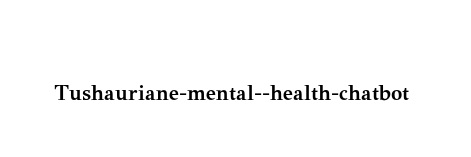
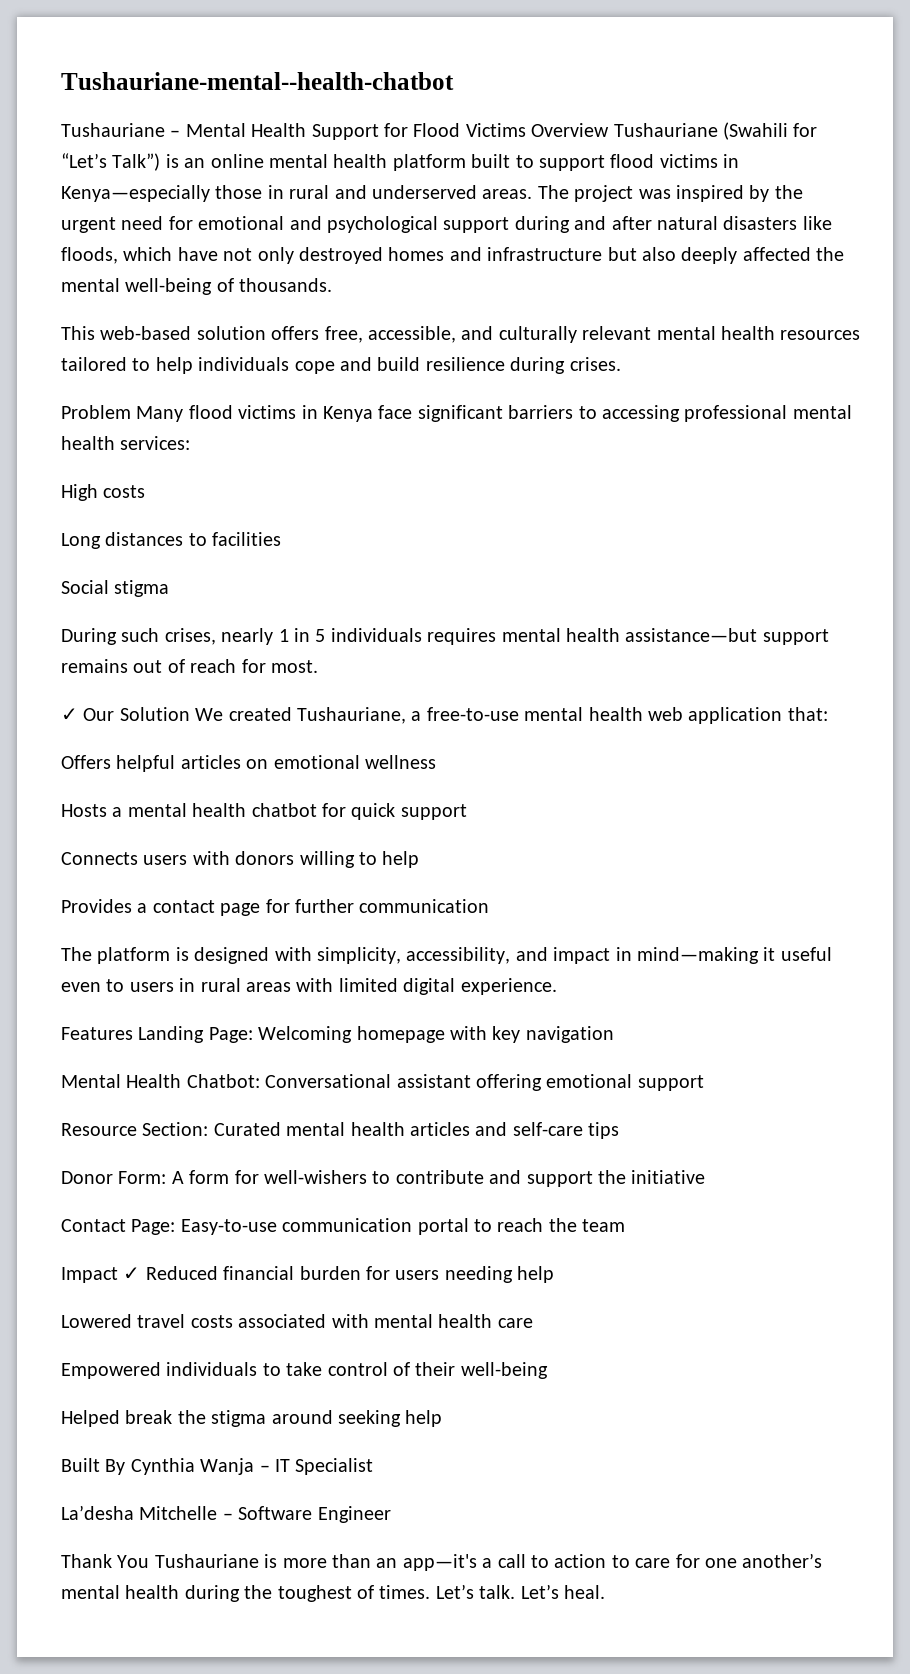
(409, 93) none -> [61,122,818,140] [61,153,740,171] [61,185,803,202] [61,216,832,233] [61,247,845,264] [61,278,333,295] [61,326,861,343] [61,357,621,374] [61,405,852,422] [61,436,191,450] [61,484,146,501] [61,532,282,549] [61,580,170,597] [61,628,829,645] [61,659,318,673] [61,707,828,724] [61,755,436,772] [61,803,467,820] [61,851,420,868] [61,899,490,916] [61,947,832,964] [61,978,557,995] [61,1026,614,1043] [61,1074,704,1091] [61,1122,620,1139] [61,1170,706,1187] [61,1218,626,1235] [61,1266,555,1283] [61,1314,533,1328] [61,1362,548,1379] [61,1410,443,1427] [61,1458,374,1475] [61,1505,391,1523] [61,1553,823,1571] [61,1584,605,1602] // Tushauriane – Mental Health Support for Flood Victims Overview Tushauriane (Swahili for “Let’s Talk”) is an online mental health platform built to support flood victims in Kenya—especially those in rural and underserved areas. The project was inspired by the urgent need for emotional and psychological support during and after natural disasters like floods, which have not only destroyed homes and infrastructure but also deeply affected the mental well-being of thousands. // This web-based solution offers free, accessible, and culturally relevant mental health resources tailored to help individuals cope and build resilience during crises. // Problem Many flood victims in Kenya face significant barriers to accessing professional mental health services: // High costs // Long distances to facilities // Social stigma // During such crises, nearly 1 in 5 individuals requires mental health assistance—but support remains out of reach for most. // ✓ Our Solution We created Tushauriane, a free-to-use mental health web application that: // Offers helpful articles on emotional wellness // Hosts a mental health chatbot for quick support // Connects users with donors willing to help // Provides a contact page for further communication // The platform is designed with simplicity, accessibility, and impact in mind—making it useful even to users in rural areas with limited digital experience. // Features Landing Page: Welcoming homepage with key navigation // Mental Health Chatbot: Conversational assistant offering emotional support // Resource Section: Curated mental health articles and self-care tips // Donor Form: A form for well-wishers to contribute and support the initiative // Contact Page: Easy-to-use communication portal to reach the team // Impact ✓ Reduced financial burden for users needing help // Lowered travel costs associated with mental health care // Empowered individuals to take control of their well-being // Helped break the stigma around seeking help // Built By Cynthia Wanja – IT Specialist // La’desha Mitchelle – Software Engineer // Thank You Tushauriane is more than an app—it's a call to action to care for one another’s mental health during the toughest of times. Let’s talk. Let’s heal.

